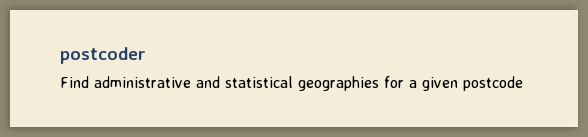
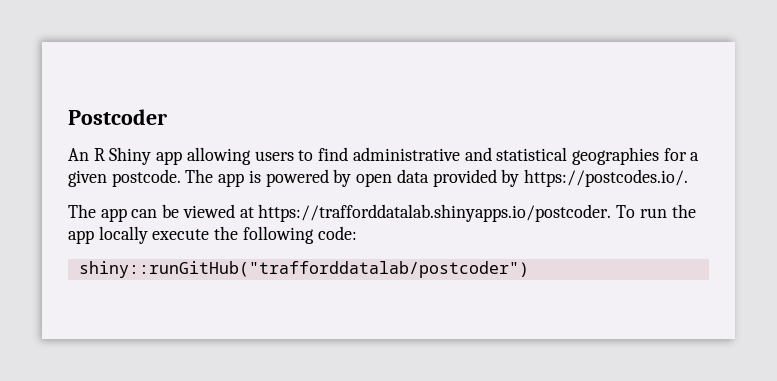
[60,47,146,64] [60,76,89,88] postcoder // Find -> [68,109,167,125] [68,147,349,165] Postcoder // An R Shiny app allowing users to find
[463,76,523,91] postcode -> [111,169,688,187] [68,204,696,222] [68,226,357,244] [78,261,529,278] postcode. The app is powered by open data provided by https://postcodes.io/. // The app can be viewed at https://trafforddatalab.shinyapps.io/postcoder. To run the app locally execute the following code: // shiny::runGitHub("trafforddatalab/postcoder")

